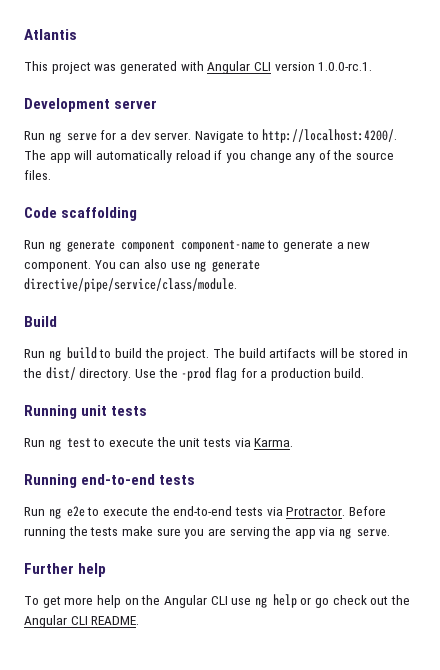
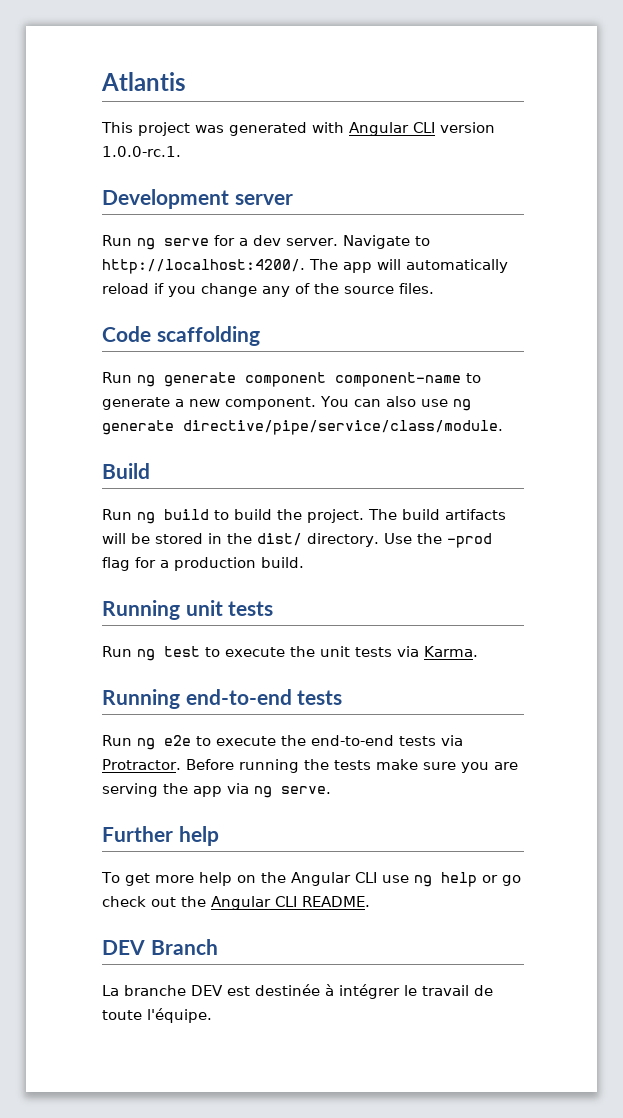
(140, 620) none -> [102,939,218,955] [102,984,493,999] [102,1008,212,1023] // DEV Branch // La branche DEV est destinée à intégrer le travail de toute l'équipe.

